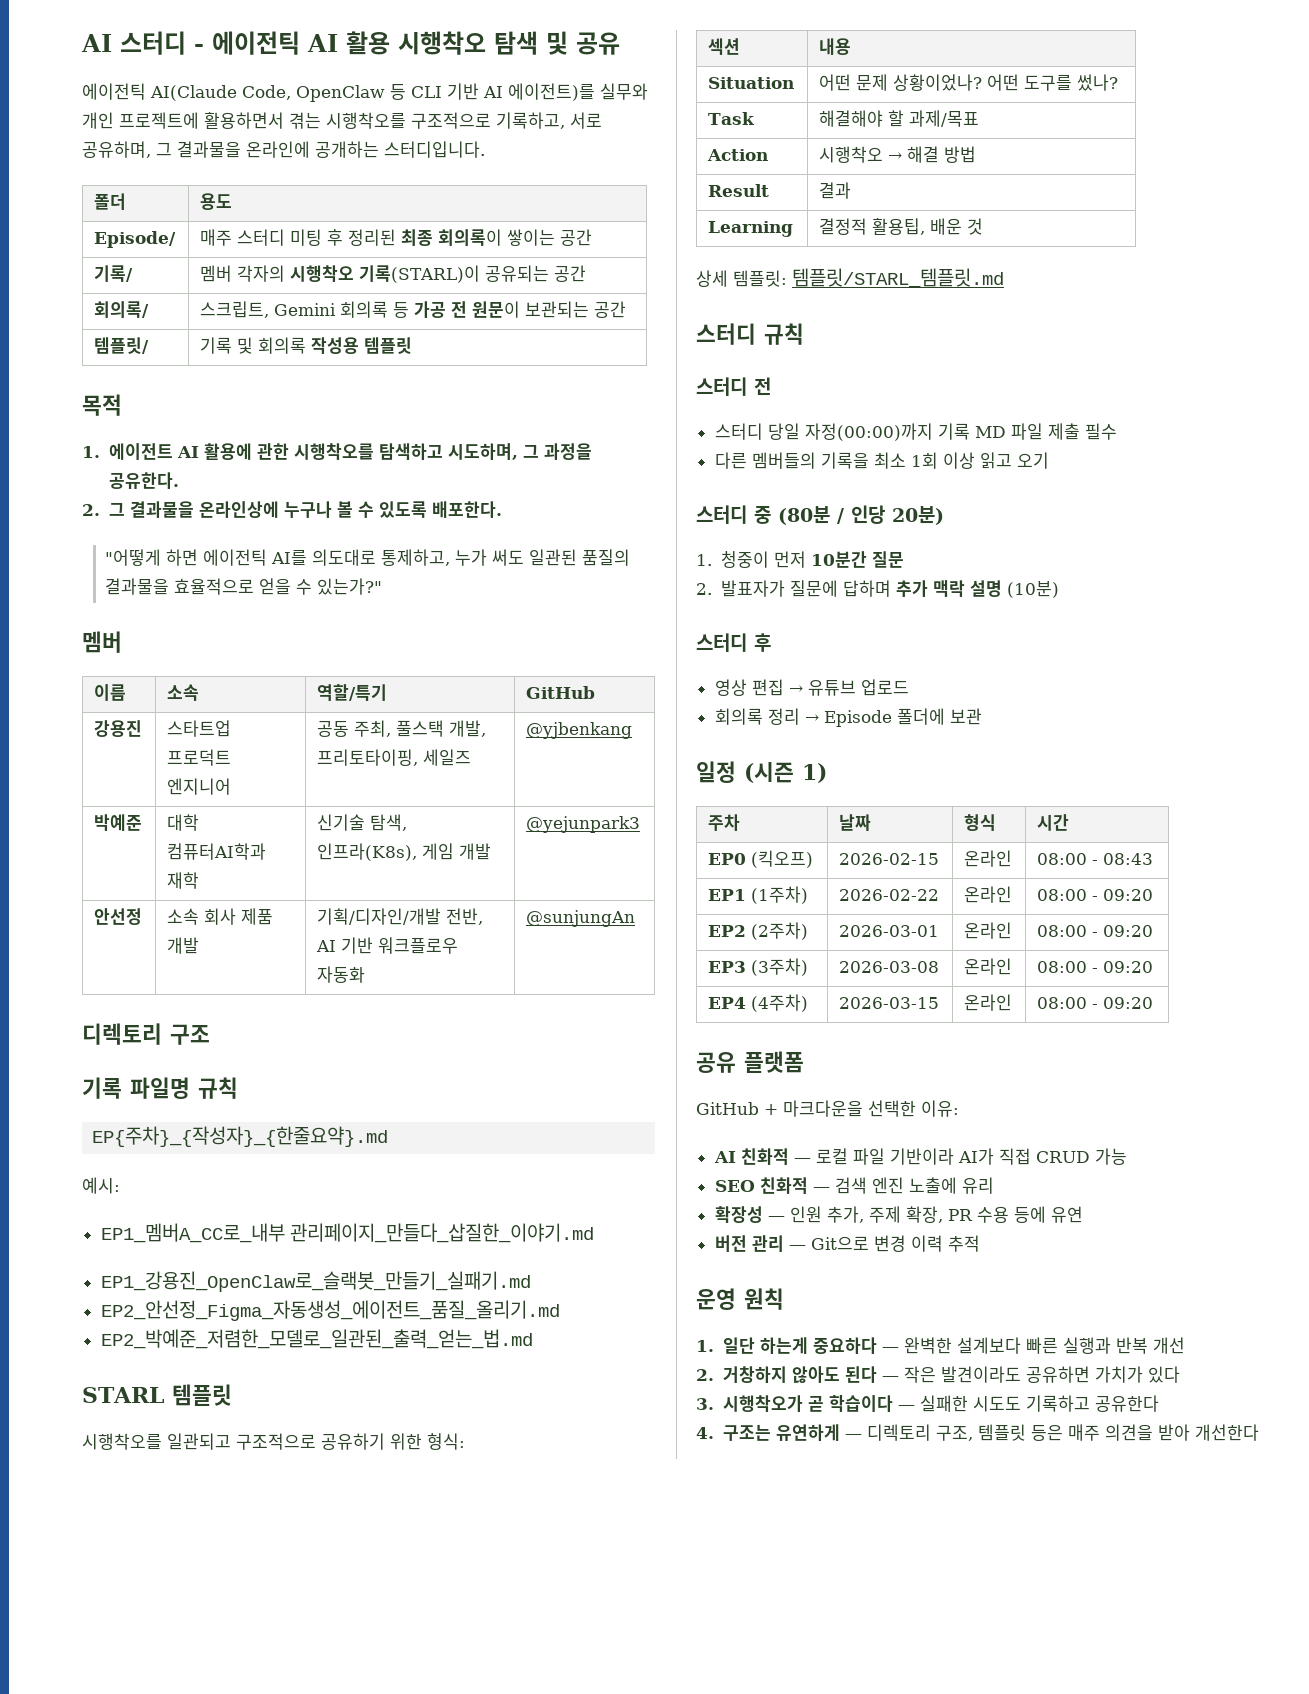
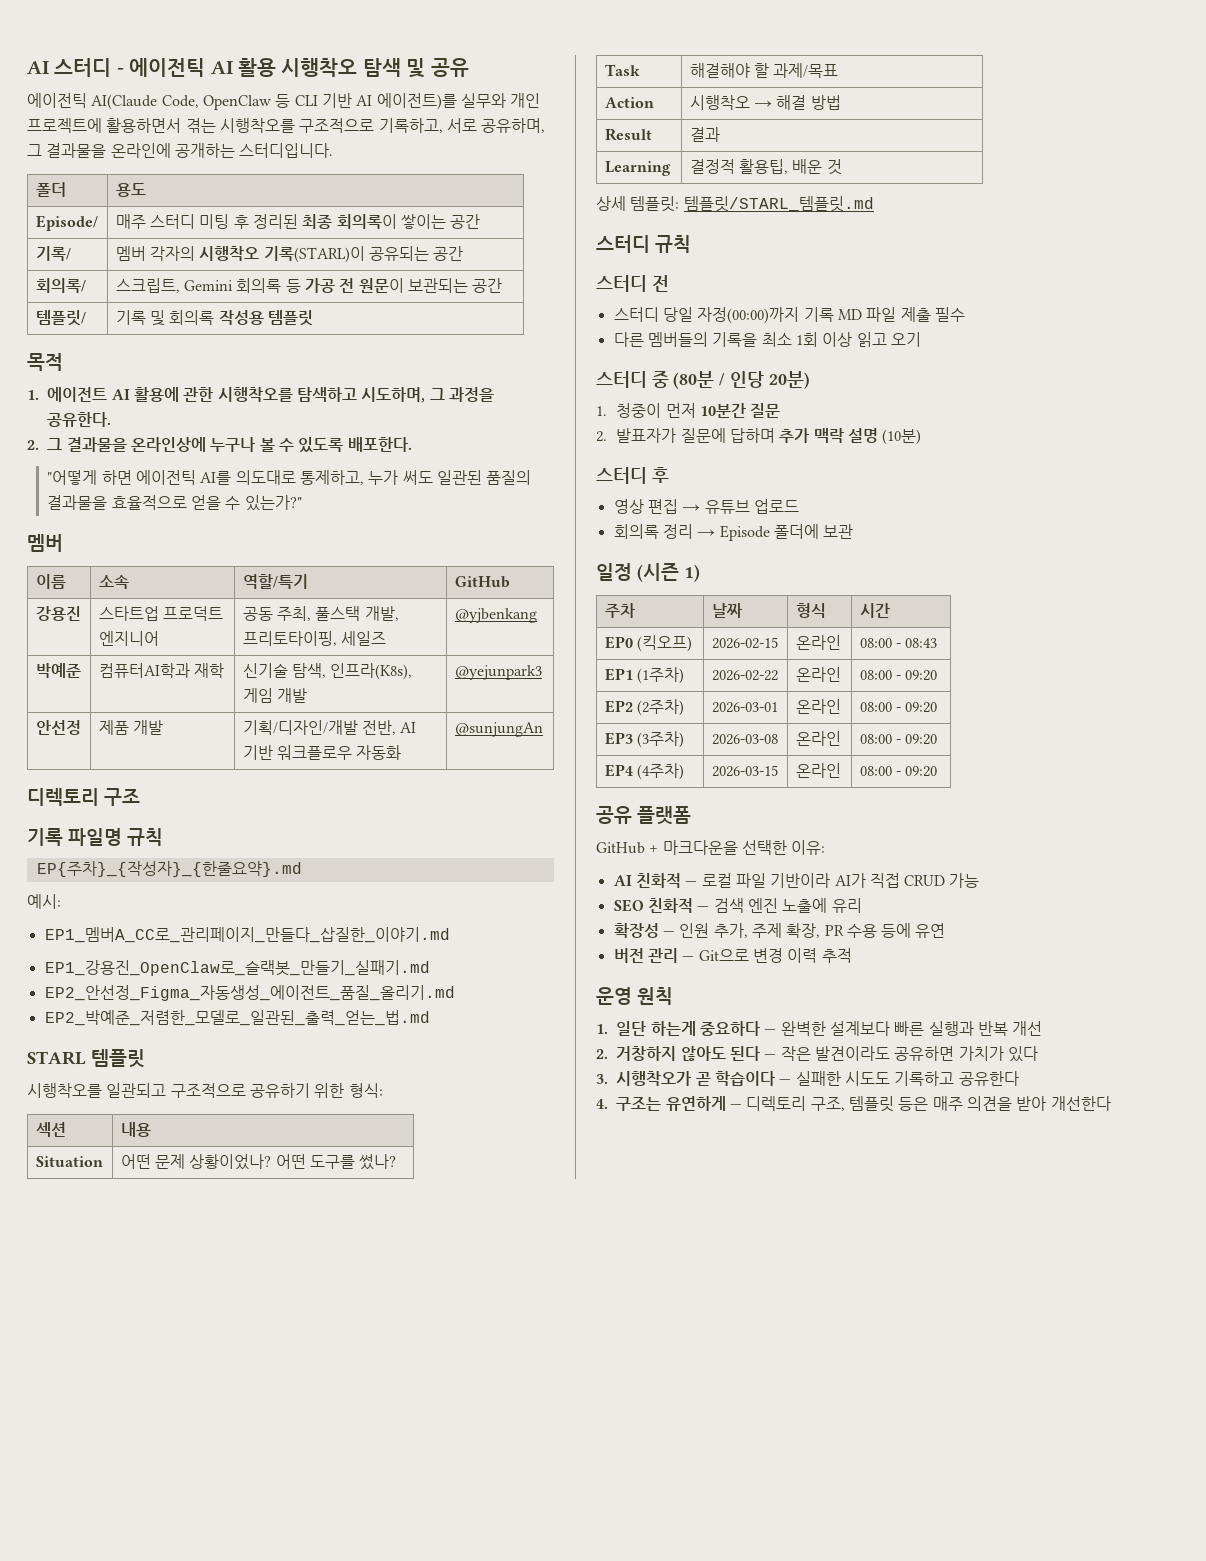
[167,814,200,831] 대학 -> (81, 670) none
[167,908,237,925] 소속 회사 -> (81, 727) none
[100,1223,594,1243] EP1_멤버A_CC로_내부 관리페이지_만들다_삽질한_이야기.md -> [44,927,450,943] EP1_멤버A_CC로_관리페이지_만들다_삽질한_이야기.md

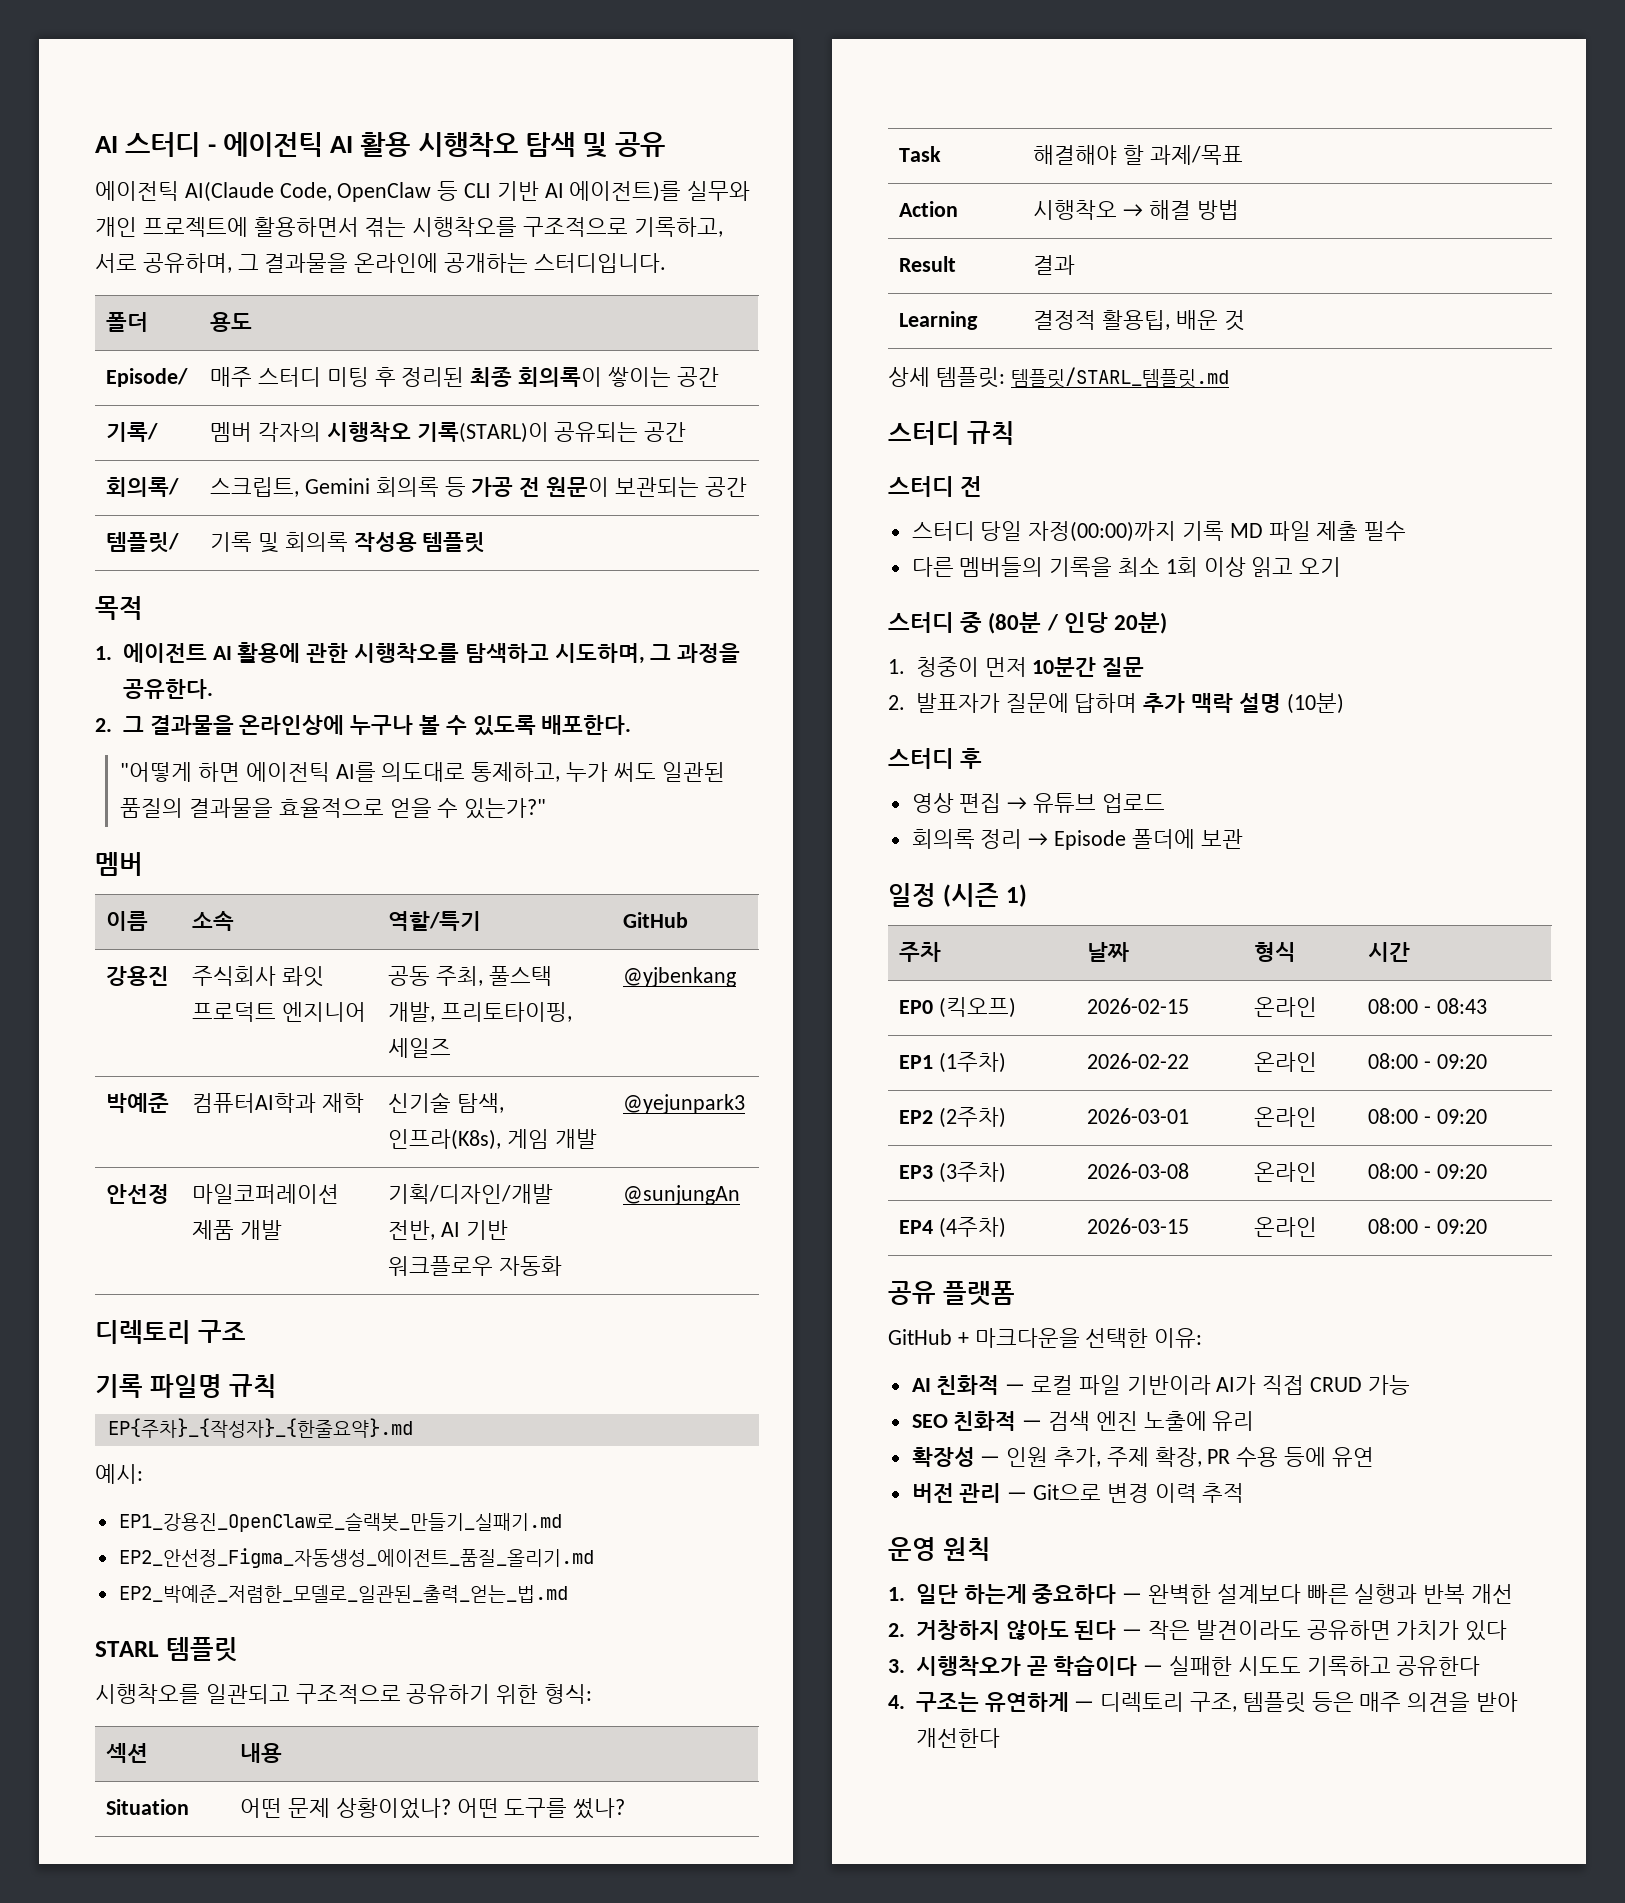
[98,606,159,621] 스타트업 -> [192,966,324,987] 주식회사 롸잇
(81, 727) none -> [192,1184,340,1204] 마일코퍼레이션
[44,927,450,943] // EP1_멤버A_CC로_관리페이지_만들다_삽질한_이야기.md -> (143, 1474) none

